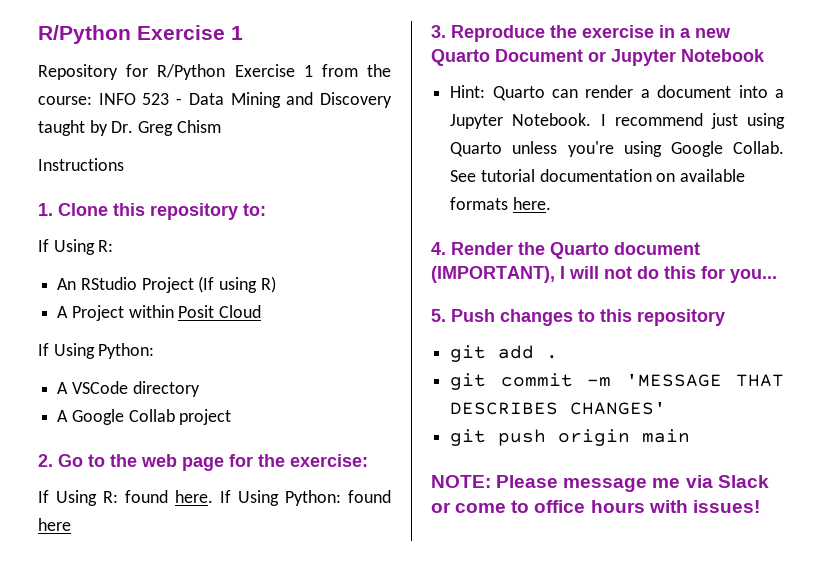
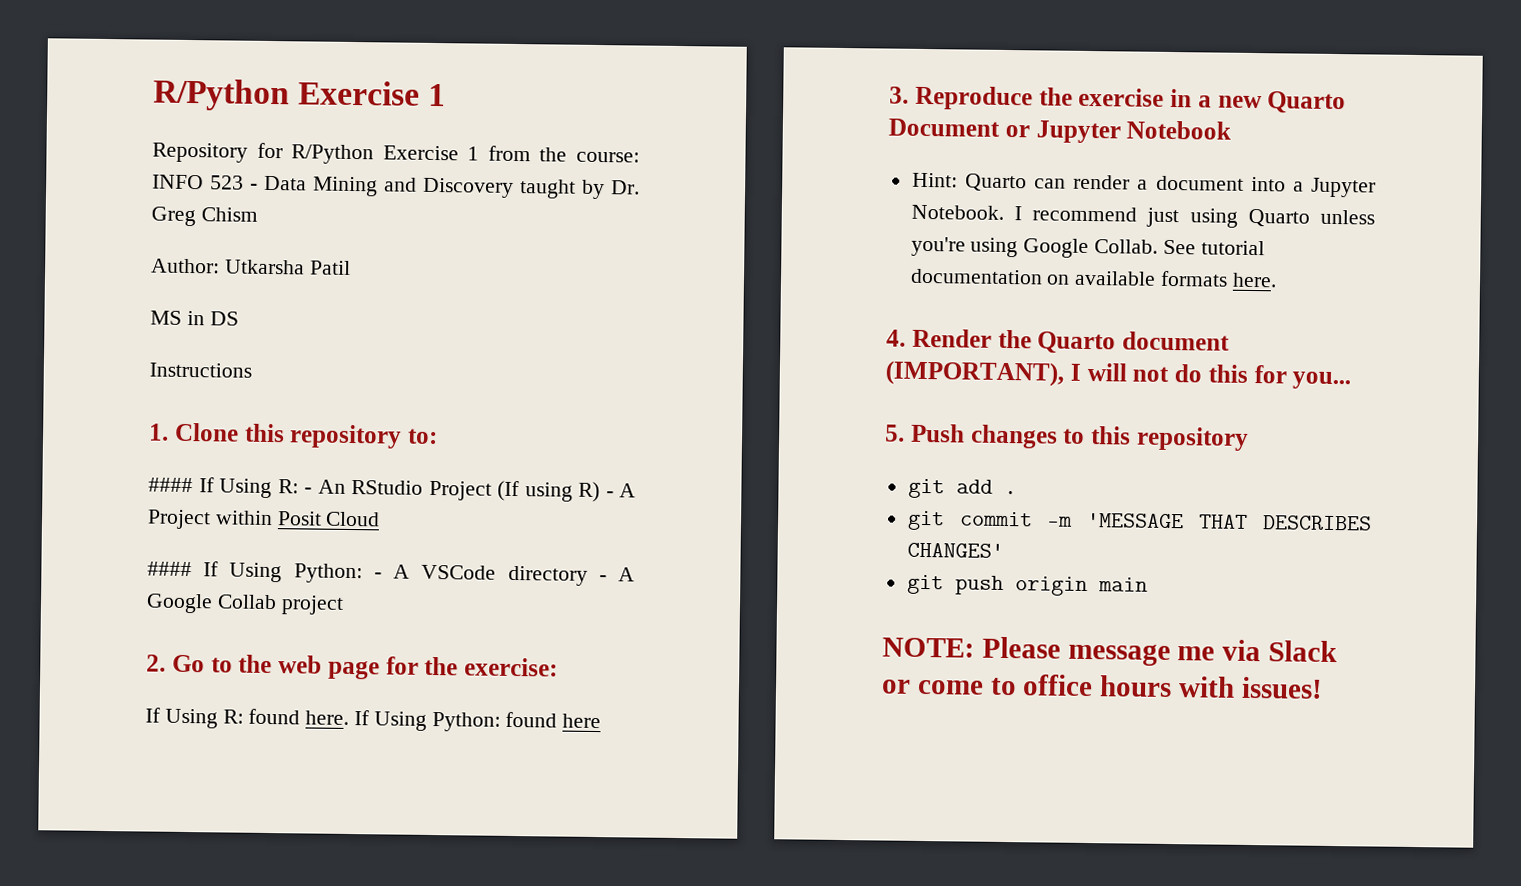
(221, 126) none -> [151,258,351,275] [150,310,239,326] // Author: Utkarsha Patil // MS in DS
[38,239,114,255] If Using R: // -> [148,477,312,499] #### If Using R: -
(276, 284) // -> [605,491,614,498] -
[38,343,155,359] If Using Python: // -> [147,561,382,584] #### If Using Python: -
(200, 389) // -> [598,575,607,582] -

